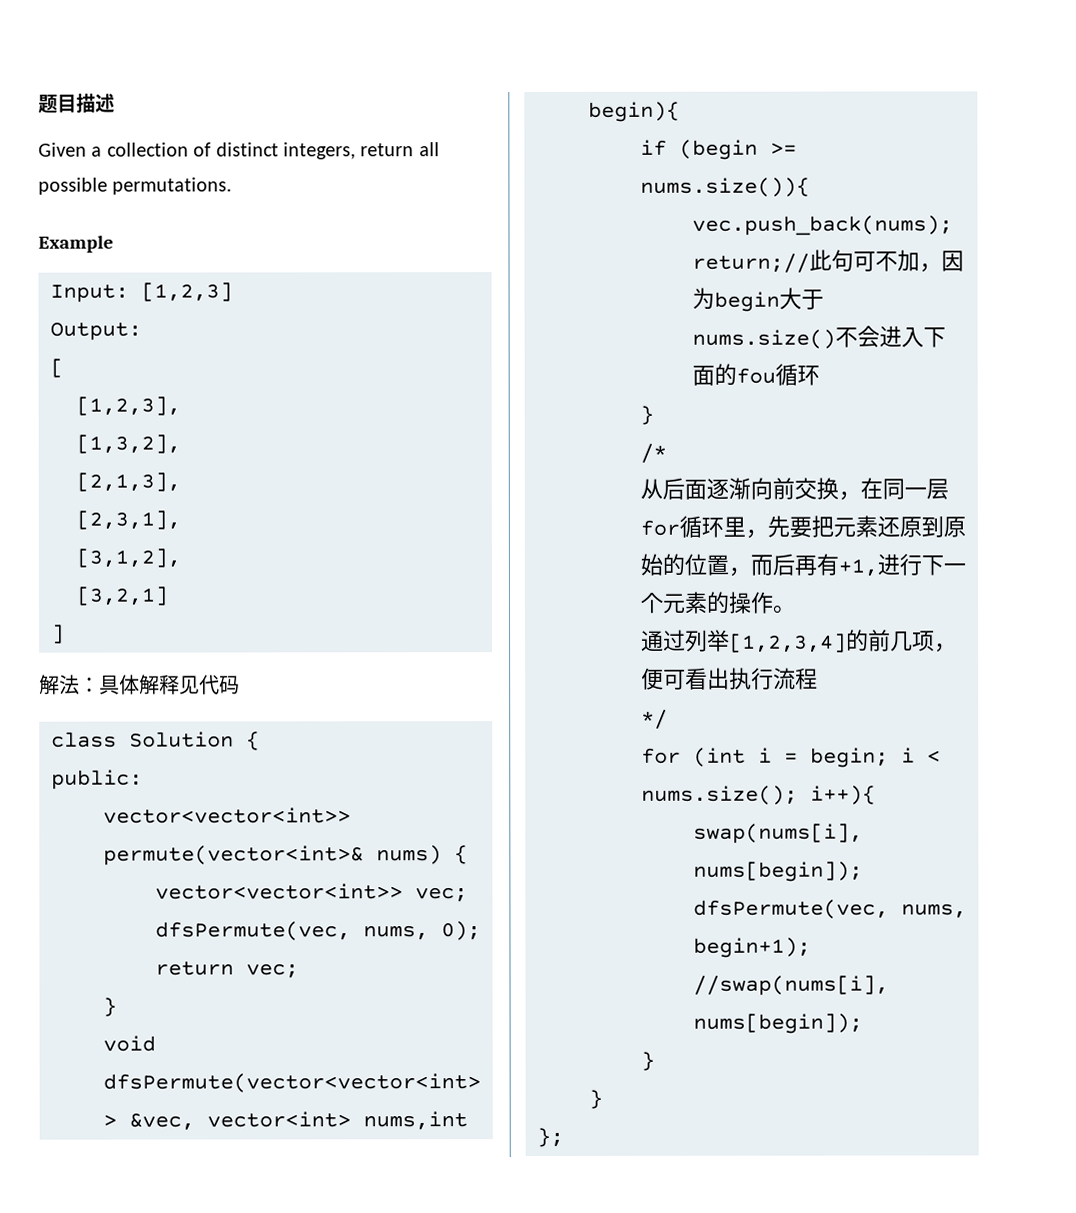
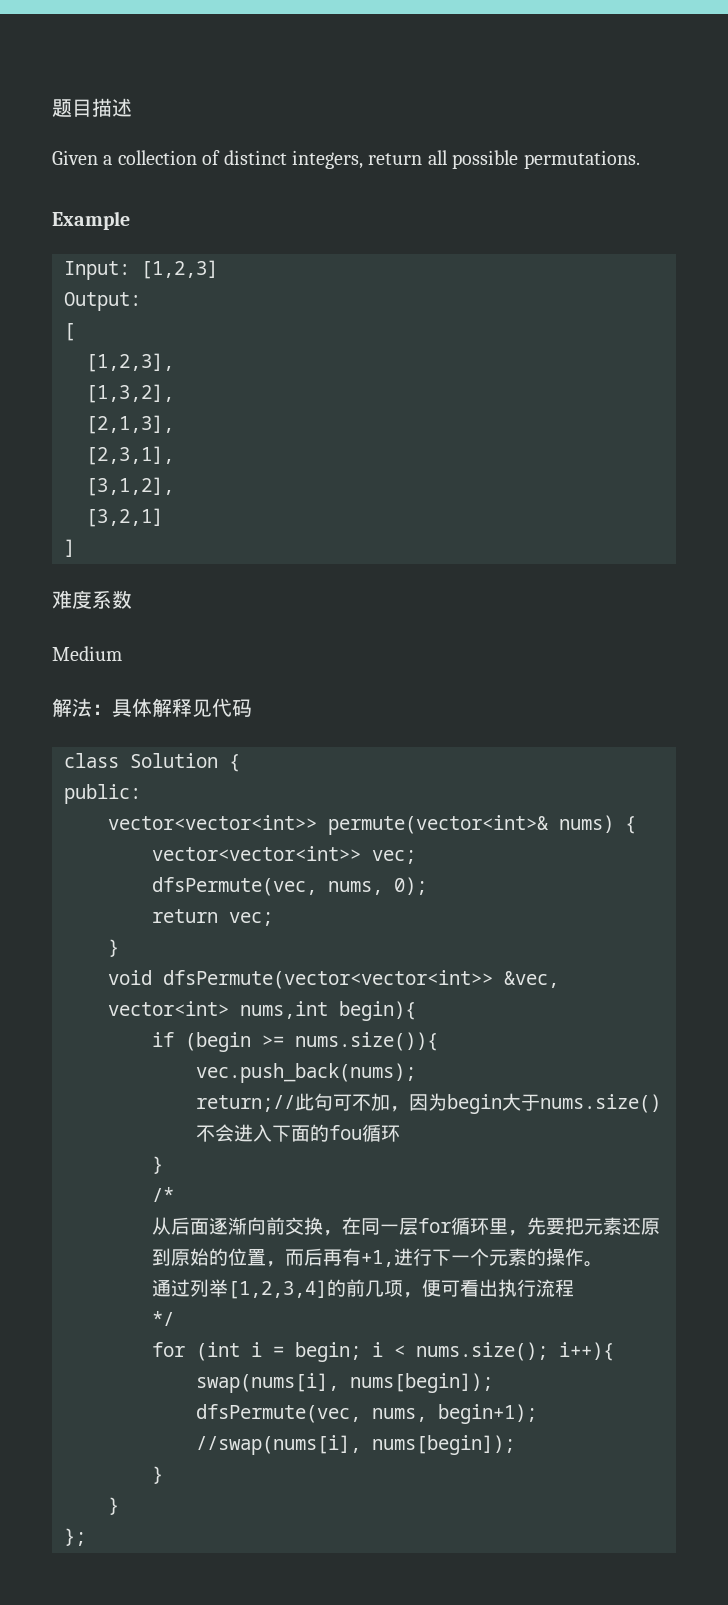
(65, 634) none -> [52,590,132,609] [52,646,122,661] // 难度系数 // Medium

